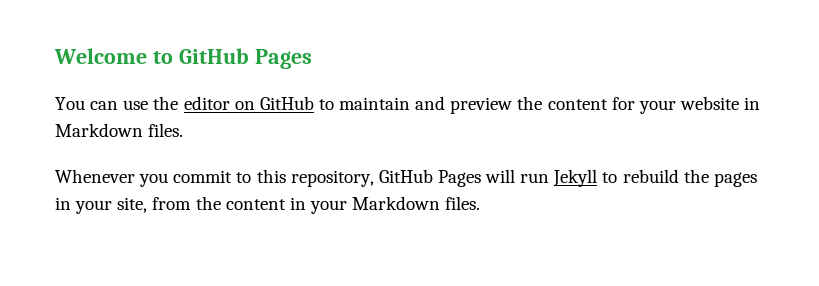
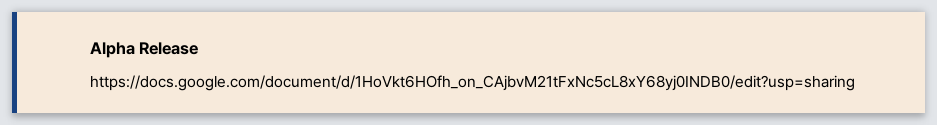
[54,48,312,69] [55,96,761,114] [55,123,184,137] [55,169,757,187] [55,196,481,214] Welcome to GitHub Pages // You can use the editor on GitHub to maintain and preview the content for your website in Markdown files. // Whenever you commit to this repository, GitHub Pages will run Jekyll to rebuild the pages in your site, from the content in your Markdown files. -> [90,42,199,58] [90,75,855,91] Alpha Release // https://docs.google.com/document/d/1HoVkt6HOfh_on_CAjbvM21tFxNc5cL8xY68yj0INDB0/edit?usp=sharing

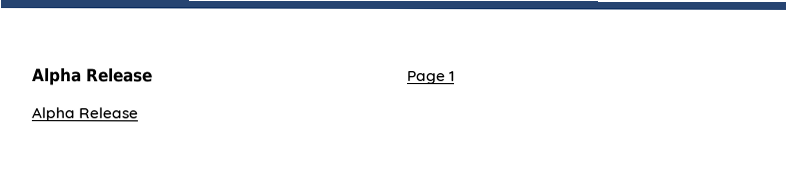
[90,42,199,58] [90,75,855,91] Alpha Release // https://docs.google.com/document/d/1HoVkt6HOfh_on_CAjbvM21tFxNc5cL8xY68yj0INDB0/edit?usp=sharing -> [32,68,153,86] [31,107,139,122] [407,71,456,85] Alpha Release // Alpha Release // Page 1

